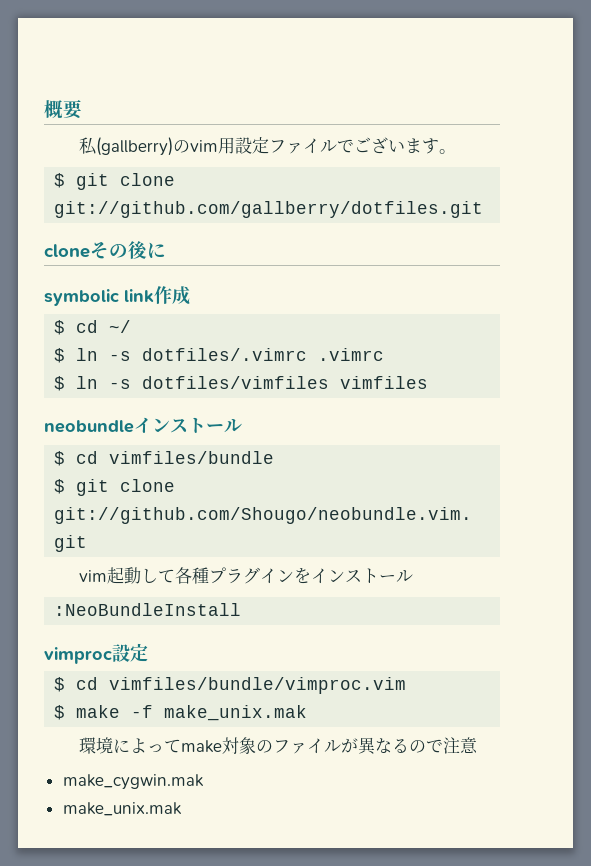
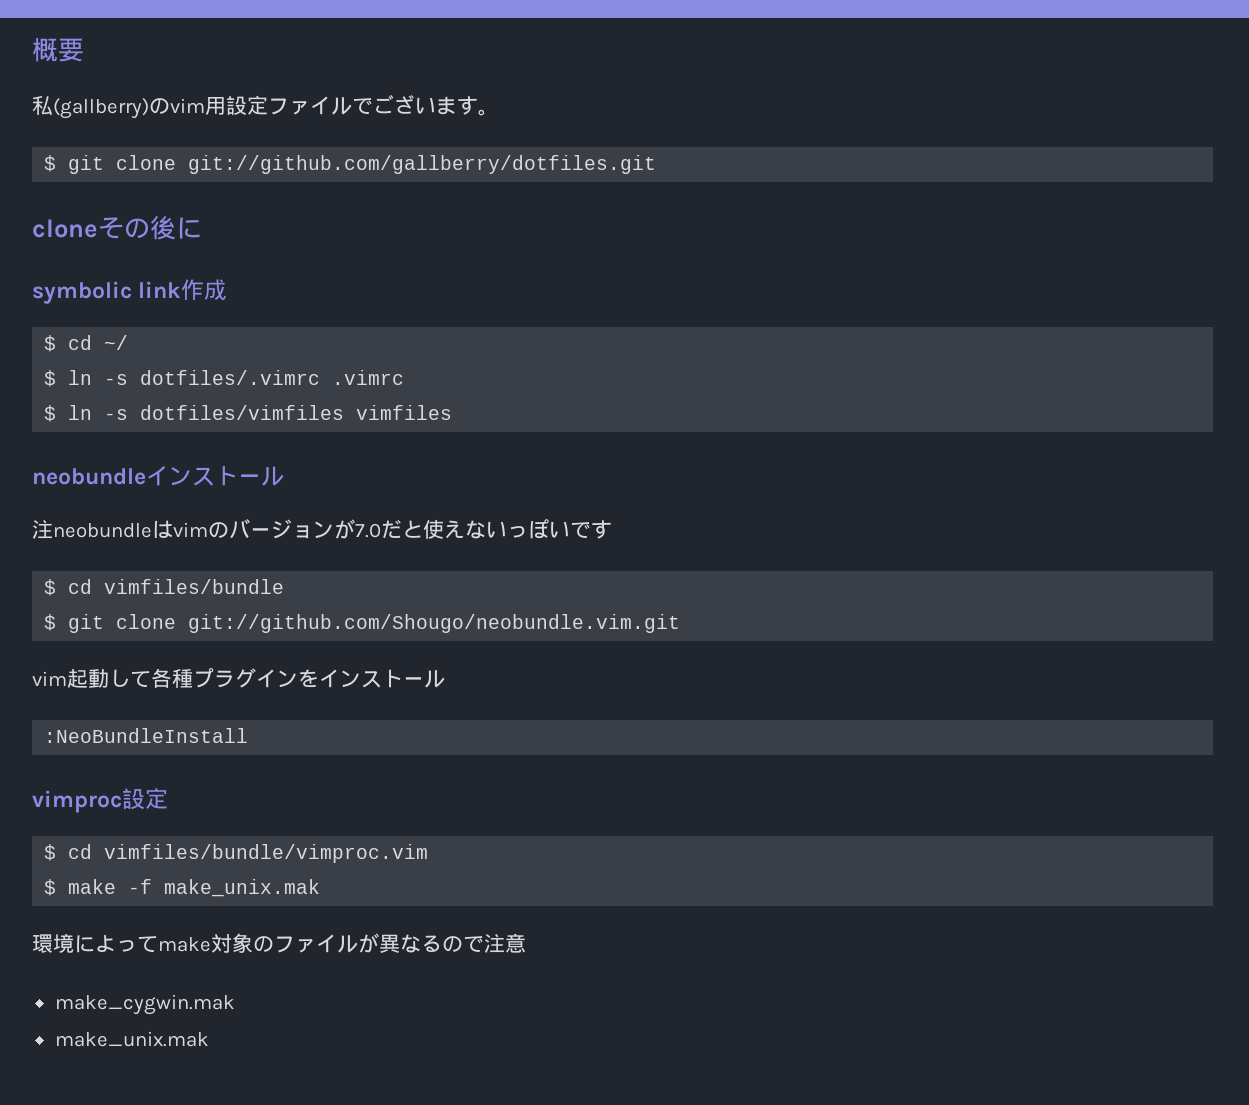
(242, 426) none -> [32,519,612,539] // 注neobundleはvimのバージョンが7.0だと使えないっぽいです

